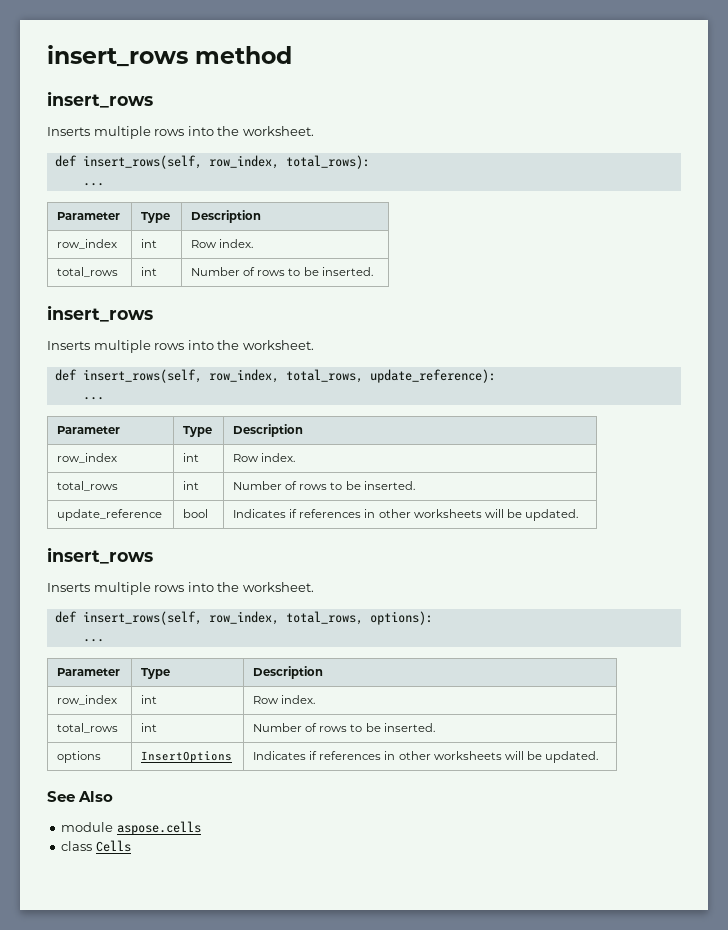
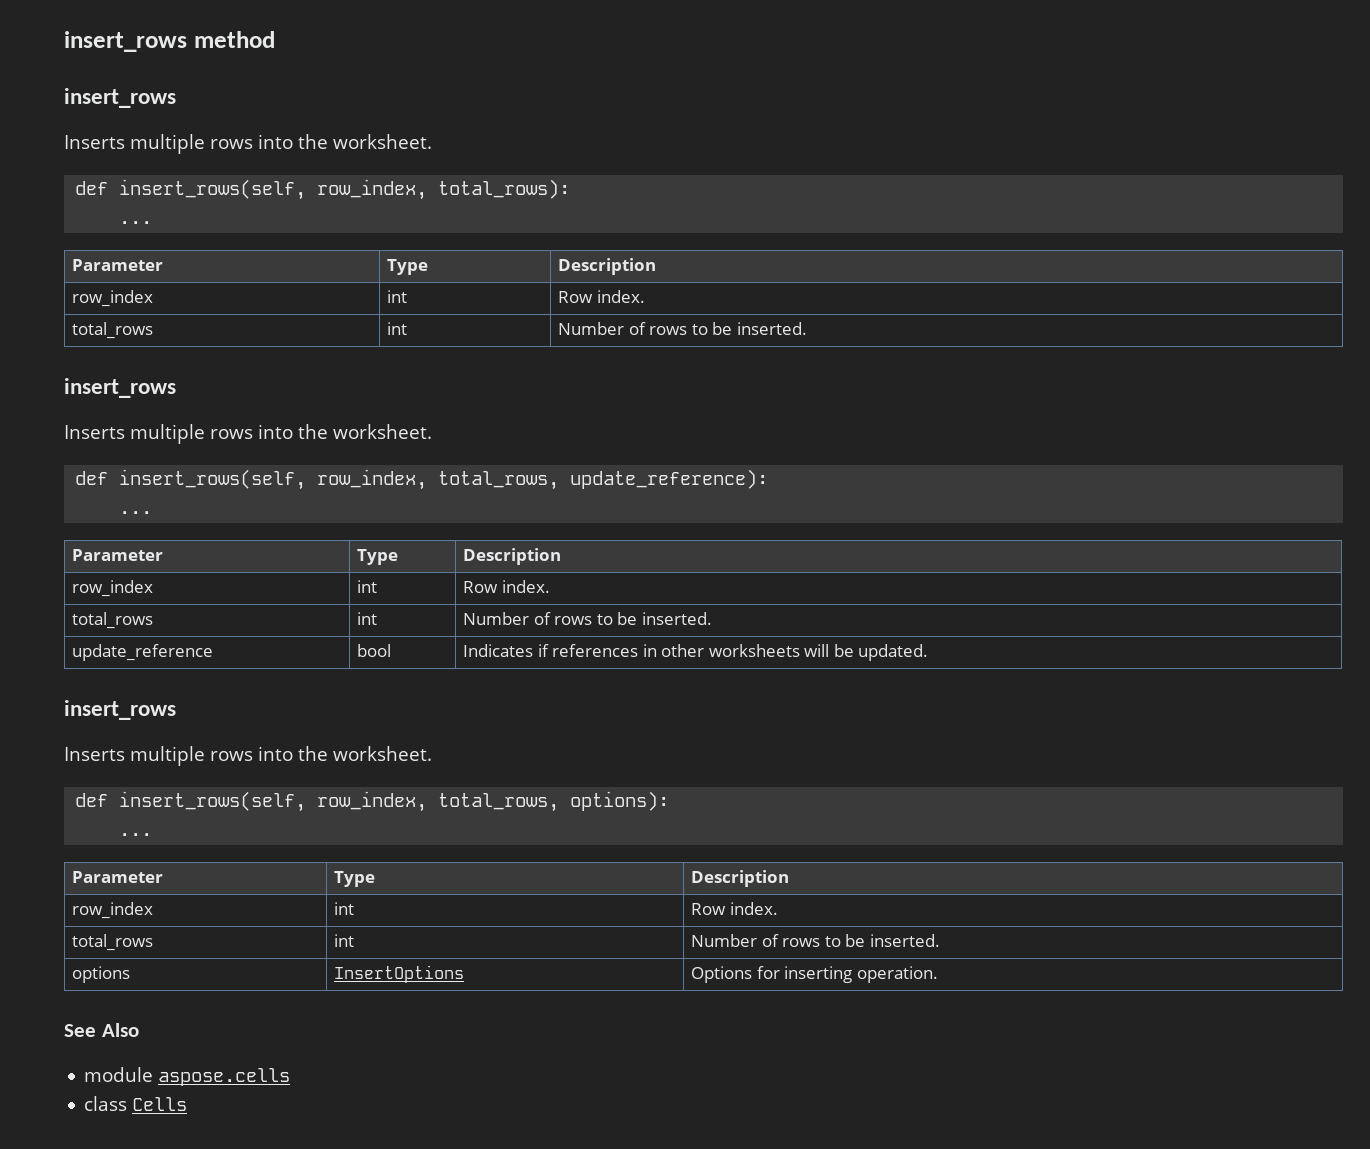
[253,751,598,763] Indicates if references in other worksheets will be updated. -> [691,966,938,983] Options for inserting operation.

